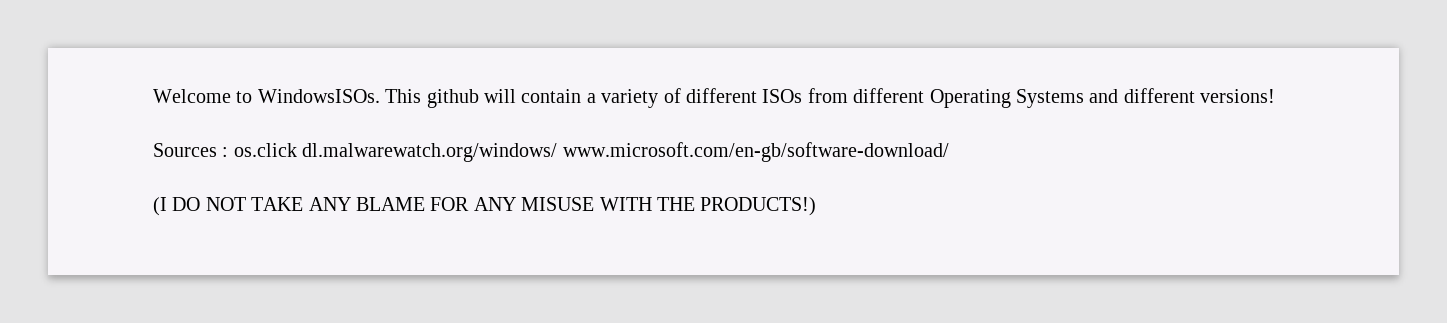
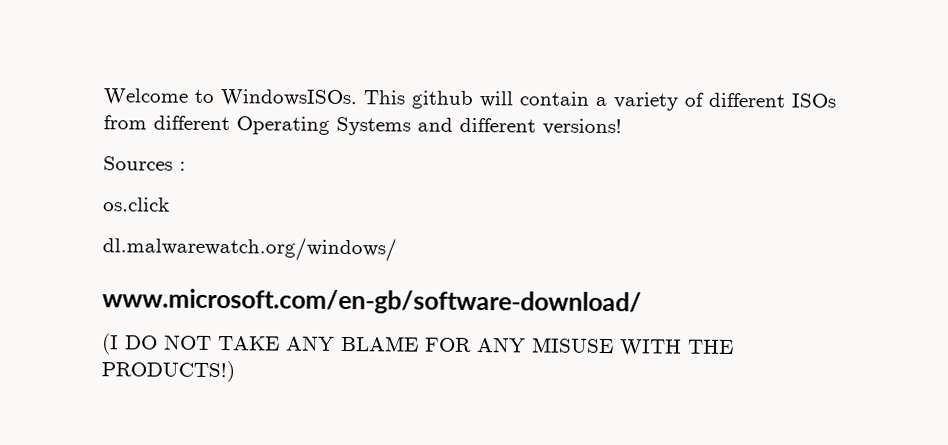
(229, 152) none -> (186, 166) //
(297, 150) none -> (170, 204) //
(558, 152) none -> (397, 249) //

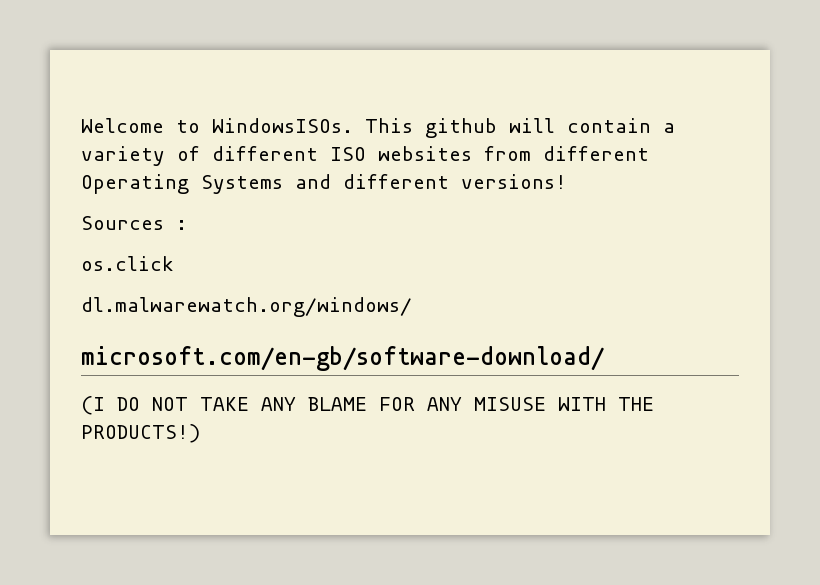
[791,93,836,108] ISOs -> [330,146,472,161] ISO websites
[102,288,642,316] www.microsoft.com/en-gb/software-download/ -> [81,346,604,371] microsoft.com/en-gb/software-download/

